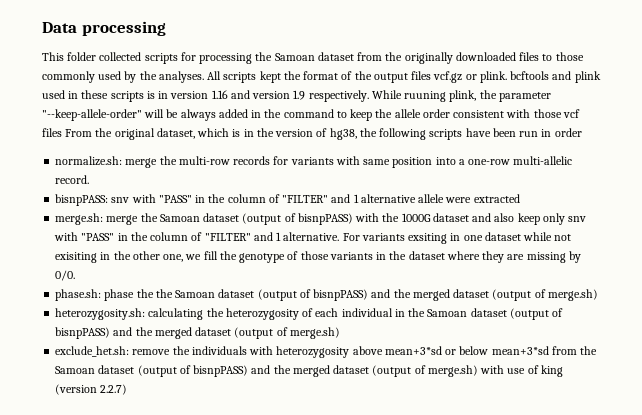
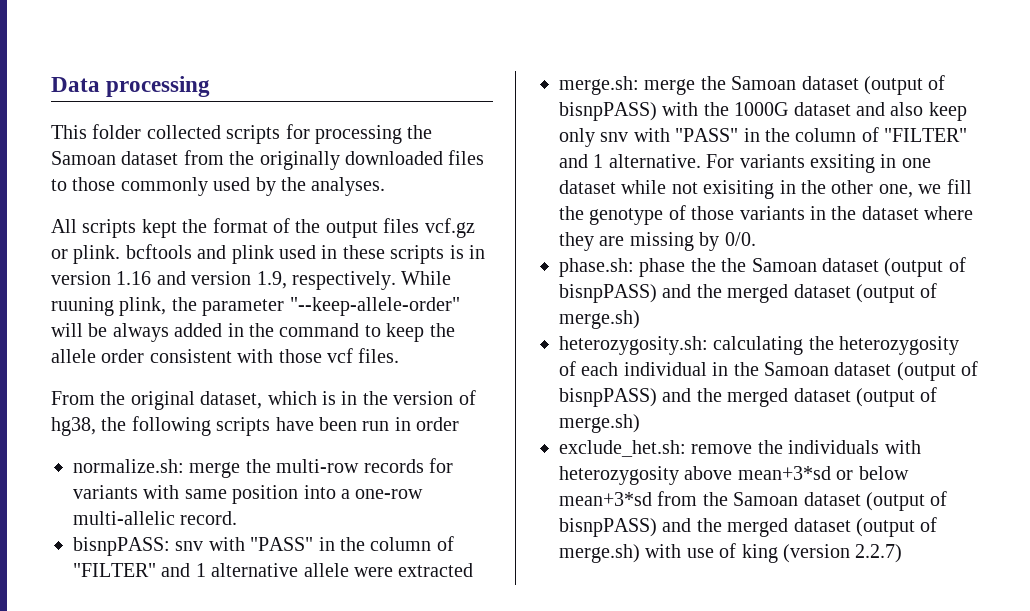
(204, 77) none -> (386, 186) //
[293,90,306,100] 1.9 -> [256,271,287,289] 1.9,
[42,128,62,137] files -> [358,348,400,363] files. //

